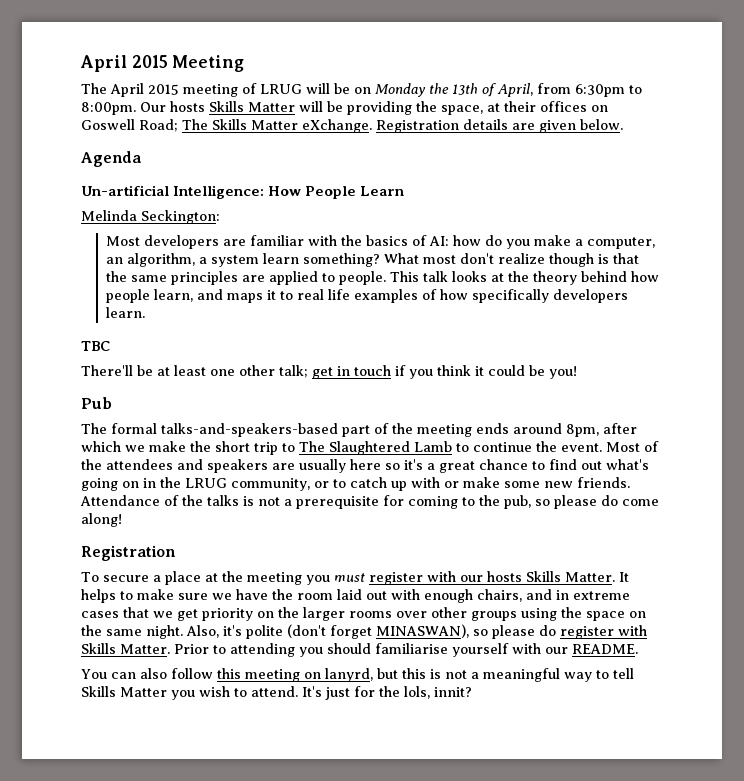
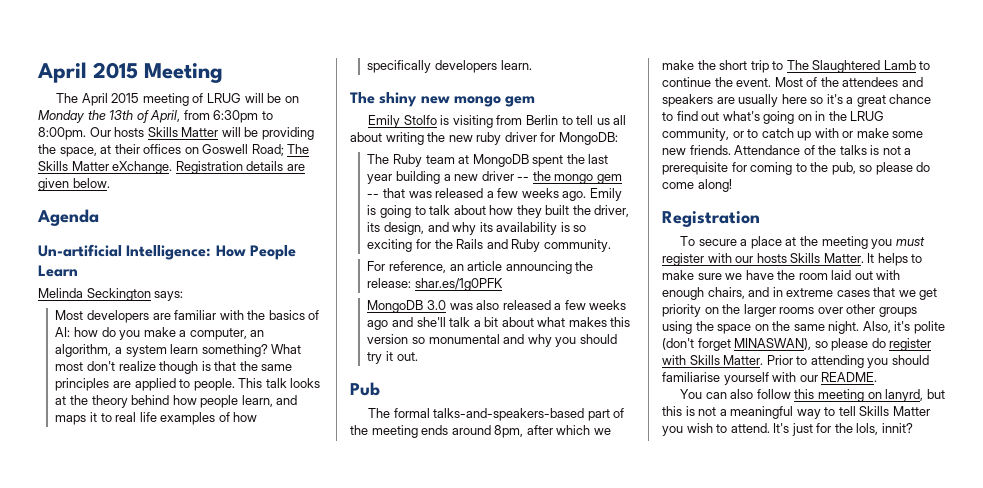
[141,210,220,224] Seckington: -> [86,288,184,301] Seckington says:
[81,341,110,351] [81,365,577,379] TBC // There'll be at least one other talk; get in touch if you think it could be you! -> [350,92,536,107] [368,115,627,128] [350,132,618,145] [367,154,609,167] [367,171,622,184] [367,188,622,201] [367,205,630,218] [367,222,587,235] [367,239,611,252] [367,261,594,274] [367,278,503,291] [367,300,627,313] [367,317,631,330] [367,334,617,347] [367,351,418,364] The shiny new mongo gem // Emily Stolfo is visiting from Berlin to tell us all about writing the new ruby driver for MongoDB: // The Ruby team at MongoDB spent the last year building a new driver -- the mongo gem -- that was released a few weeks ago. Emily is going to talk about how they built the driver, its design, and why its availability is so exciting for the Rails and Ruby community. // For reference, an article announcing the release: shar.es/1g0PFK // MongoDB 3.0 was also released a few weeks ago and she'll talk a bit about what makes this version so monumental and why you should try it out.

